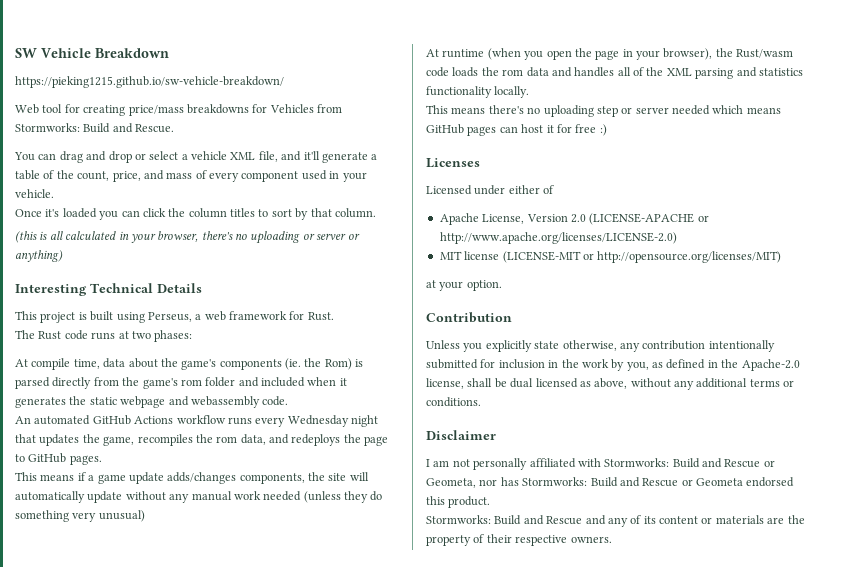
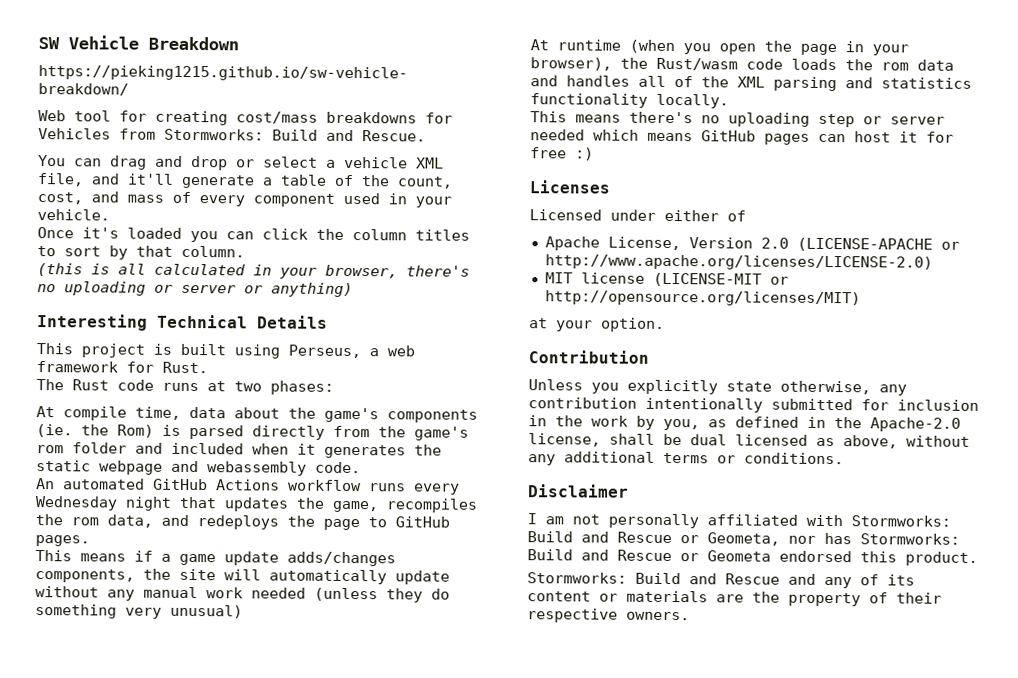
[128,105,184,116] price/mass -> [236,111,318,124] cost/mass
[112,171,141,182] price, -> [37,192,83,205] cost,

